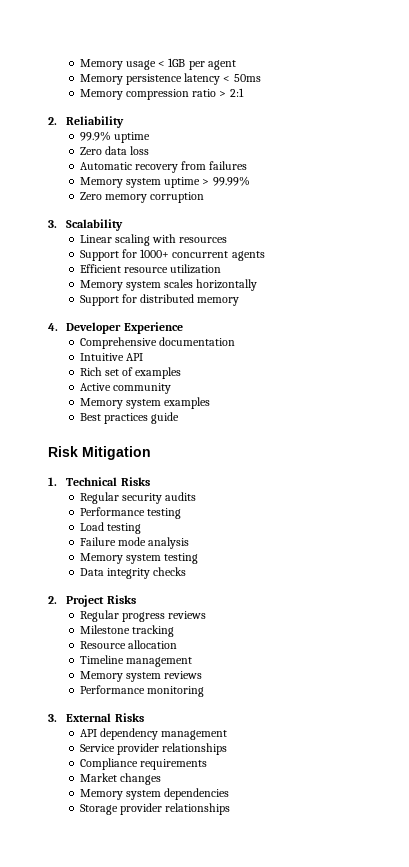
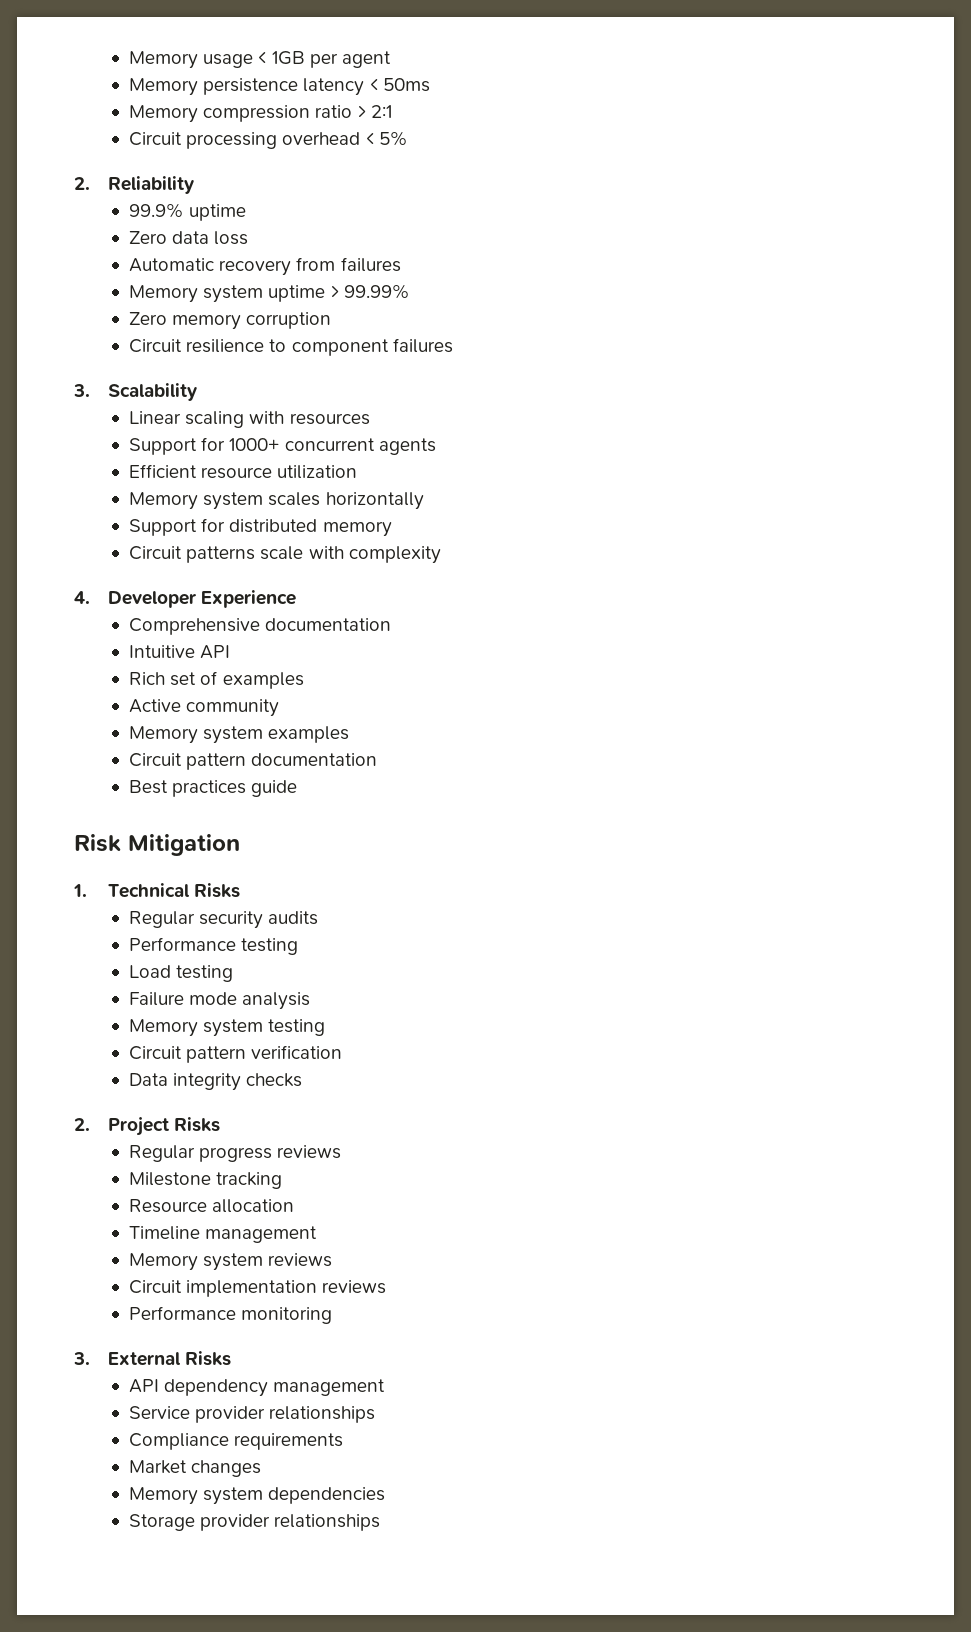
(244, 92) none -> [129,131,408,149] // Circuit processing overhead < 5%
(205, 197) none -> [129,338,453,356] // Circuit resilience to component failures
(240, 301) none -> [129,546,441,564] // Circuit patterns scale with complexity
(211, 403) none -> [129,753,378,770] // Circuit pattern documentation
(199, 558) none -> [129,1045,343,1063] // Circuit pattern verification
(203, 675) none -> [129,1280,387,1297] // Circuit implementation reviews

